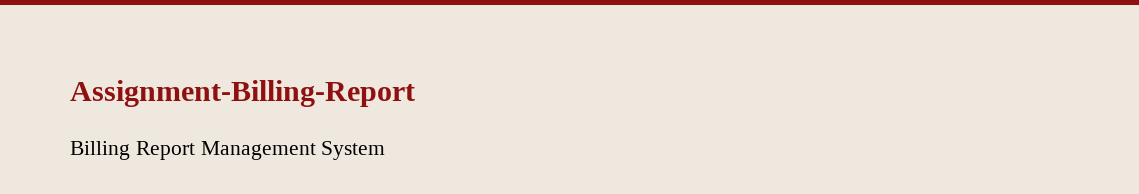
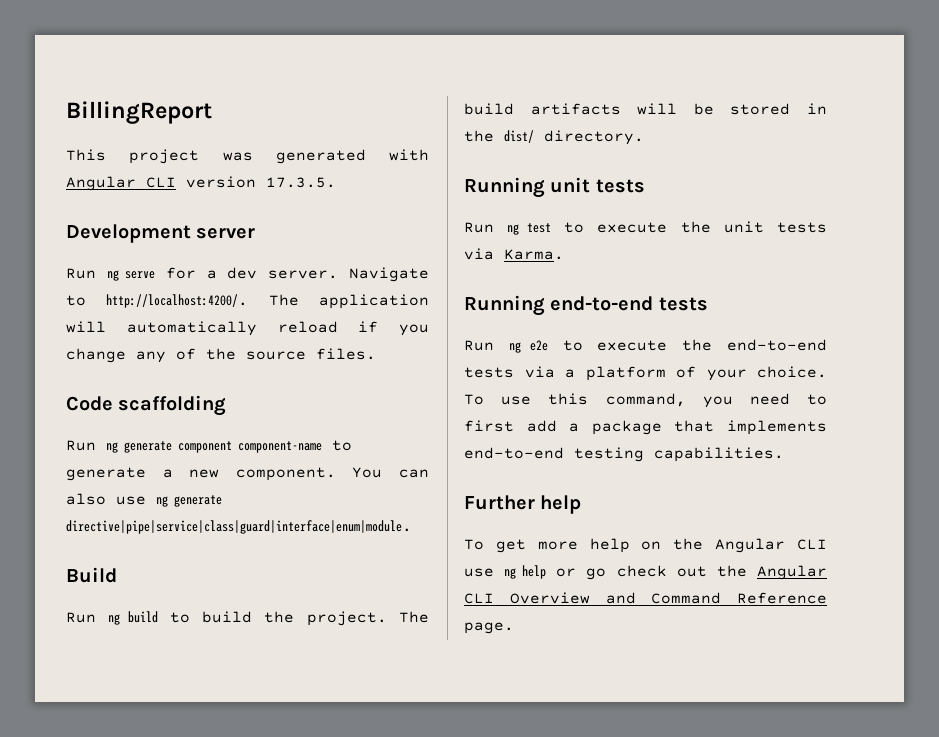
[70,80,415,107] [70,141,386,160] Assignment-Billing-Report // Billing Report Management System -> [66,101,212,124] [66,149,429,164] [66,176,336,191] [66,224,256,243] [66,267,429,282] [66,294,429,309] [66,321,429,336] [66,348,376,363] [66,395,227,416] [66,440,352,453] [66,467,429,481] [66,493,222,507] [66,520,412,534] [66,567,117,583] [66,611,429,626] [464,103,827,115] [464,130,644,145] [464,177,645,198] [464,221,827,235] [464,248,564,260] [464,295,708,316] [464,339,827,353] [464,366,827,381] [464,393,827,408] [464,420,827,435] [464,447,784,462] [464,495,582,514] [464,538,827,553] [464,565,827,580] [464,592,827,604] [464,622,514,634] BillingReport // This project was generated with Angular CLI version 17.3.5. // Development server // Run ng serve for a dev server. Navigate to http://localhost:4200/. The application will automatically reload if you change any of the source files. // Code scaffolding // Run ng generate component component-name to generate a new component. You can also use ng generate directive|pipe|service|class|guard|interface|enum|module. // Build // Run ng build to build the project. The build artifacts will be stored in the dist/ directory. // Running unit tests // Run ng test to execute the unit tests via Karma. // Running end-to-end tests // Run ng e2e to execute the end-to-end tests via a platform of your choice. To use this command, you need to first add a package that implements end-to-end testing capabilities. // Further help // To get more help on the Angular CLI use ng help or go check out the Angular CLI Overview and Command Reference page.

